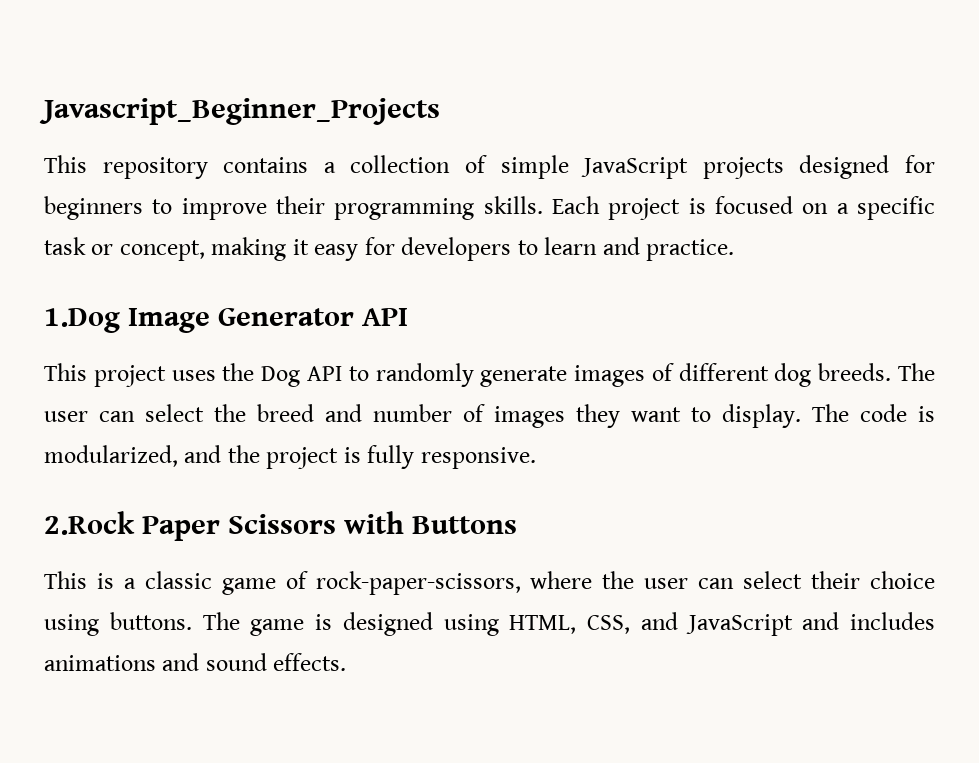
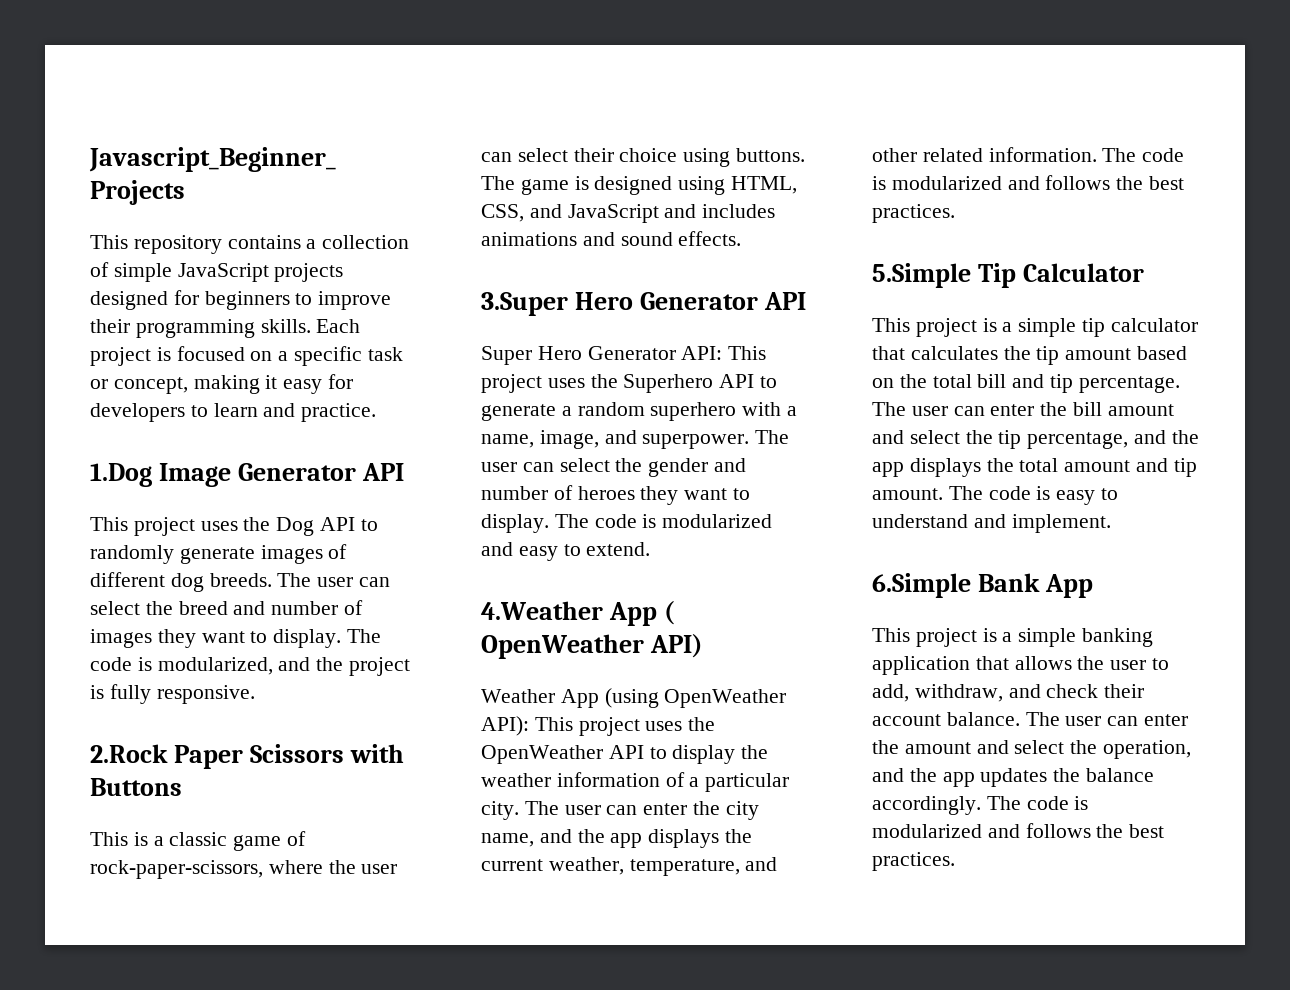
(347, 662) none -> [481,292,807,316] [481,346,767,365] [481,374,778,393] [481,402,798,421] [481,430,790,449] [481,458,747,477] [481,485,751,505] [481,514,773,533] [481,542,651,561] [481,601,676,626] [481,634,704,659] [481,688,787,708] [481,716,716,736] [481,745,769,764] [481,772,790,792] [481,801,759,820] [481,829,753,848] [481,857,778,876] [872,147,1185,162] [872,175,1185,190] [872,204,955,223] [872,263,1145,288] [872,318,1198,337] [872,346,1188,365] [872,374,1180,393] [872,402,1174,416] [872,430,1199,449] [872,458,1197,477] [872,486,1119,505] [872,514,1111,533] [872,573,1094,598] [872,628,1154,647] [872,656,1170,675] [872,684,1145,702] [872,712,1189,726] [872,740,1192,759] [872,768,1155,787] [872,796,1089,815] [872,823,1165,838] [872,852,955,871] // 3.Super Hero Generator API // Super Hero Generator API: This project uses the Superhero API to generate a random superhero with a name, image, and superpower. The user can select the gender and number of heroes they want to display. The code is modularized and easy to extend. // 4.Weather App ( OpenWeather API) // Weather App (using OpenWeather API): This project uses the OpenWeather API to display the weather information of a particular city. The user can enter the city name, and the app displays the current weather, temperature, and other related information. The code is modularized and follows the best practices. // 5.Simple Tip Calculator // This project is a simple tip calculator that calculates the tip amount based on the total bill and tip percentage. The user can enter the bill amount and select the tip percentage, and the app displays the total amount and tip amount. The code is easy to understand and implement. // 6.Simple Bank App // This project is a simple banking application that allows the user to add, withdraw, and check their account balance. The user can enter the amount and select the operation, and the app updates the balance accordingly. The code is modularized and follows the best practices.

